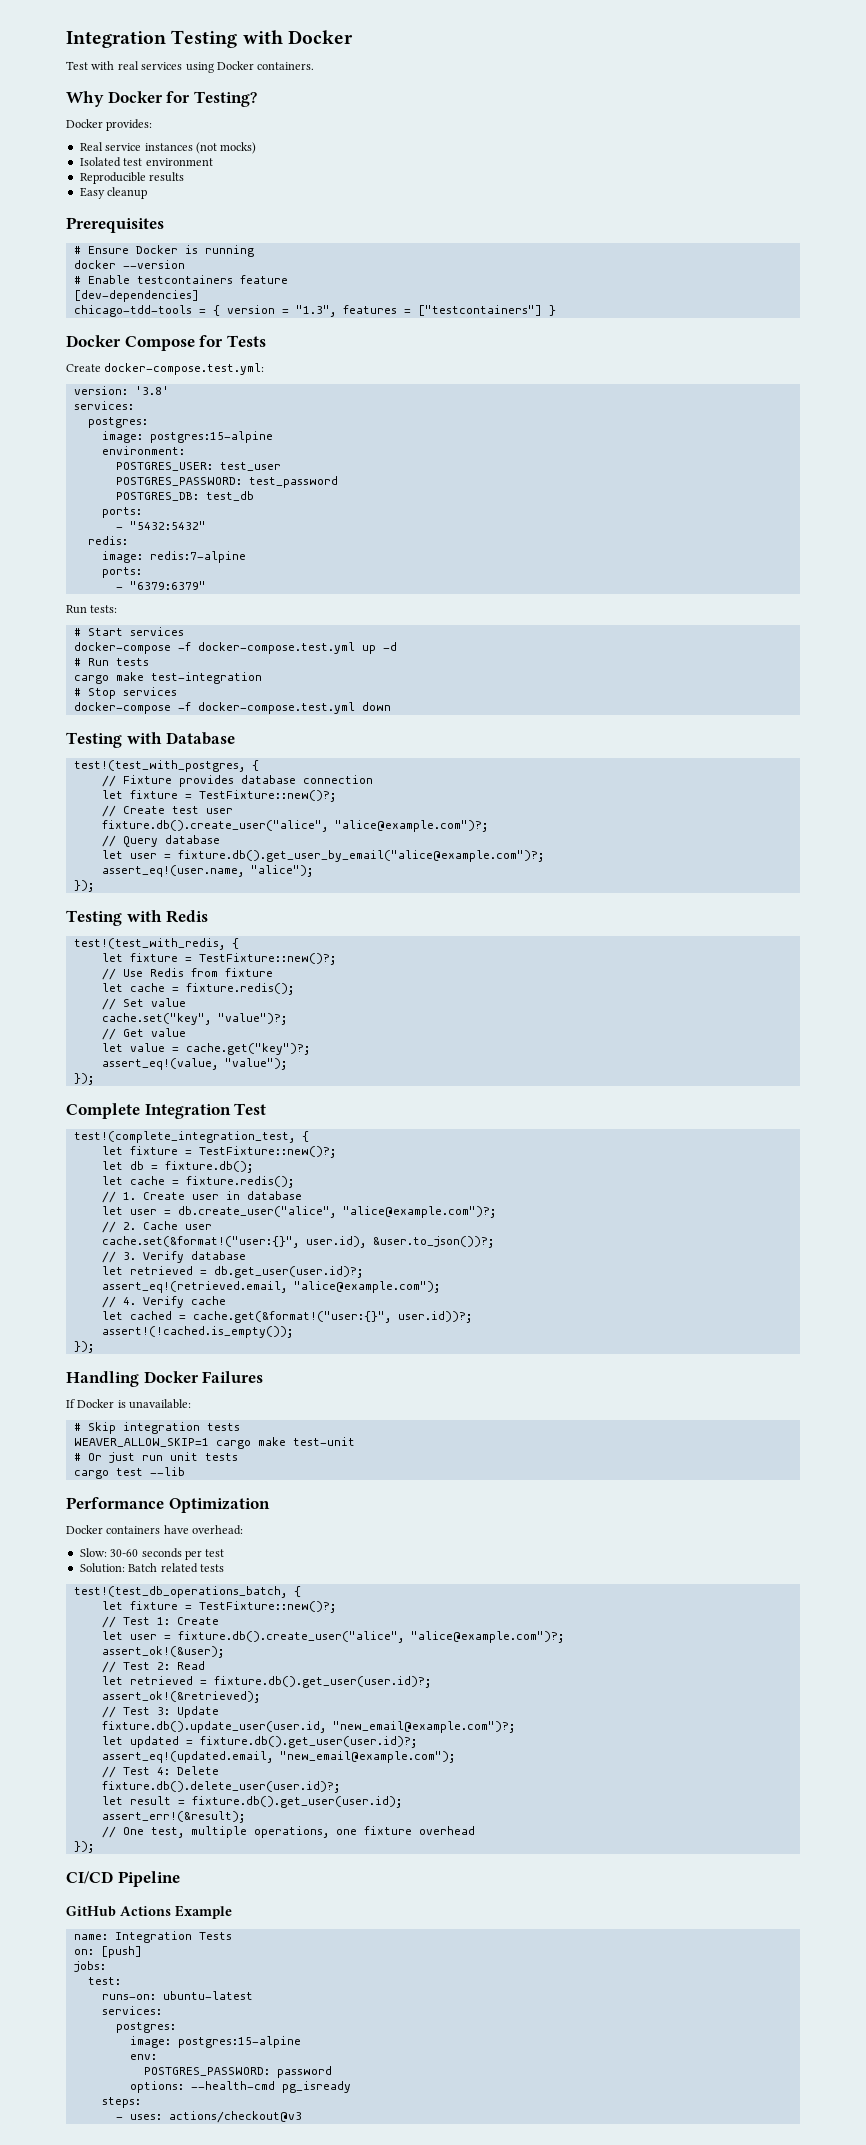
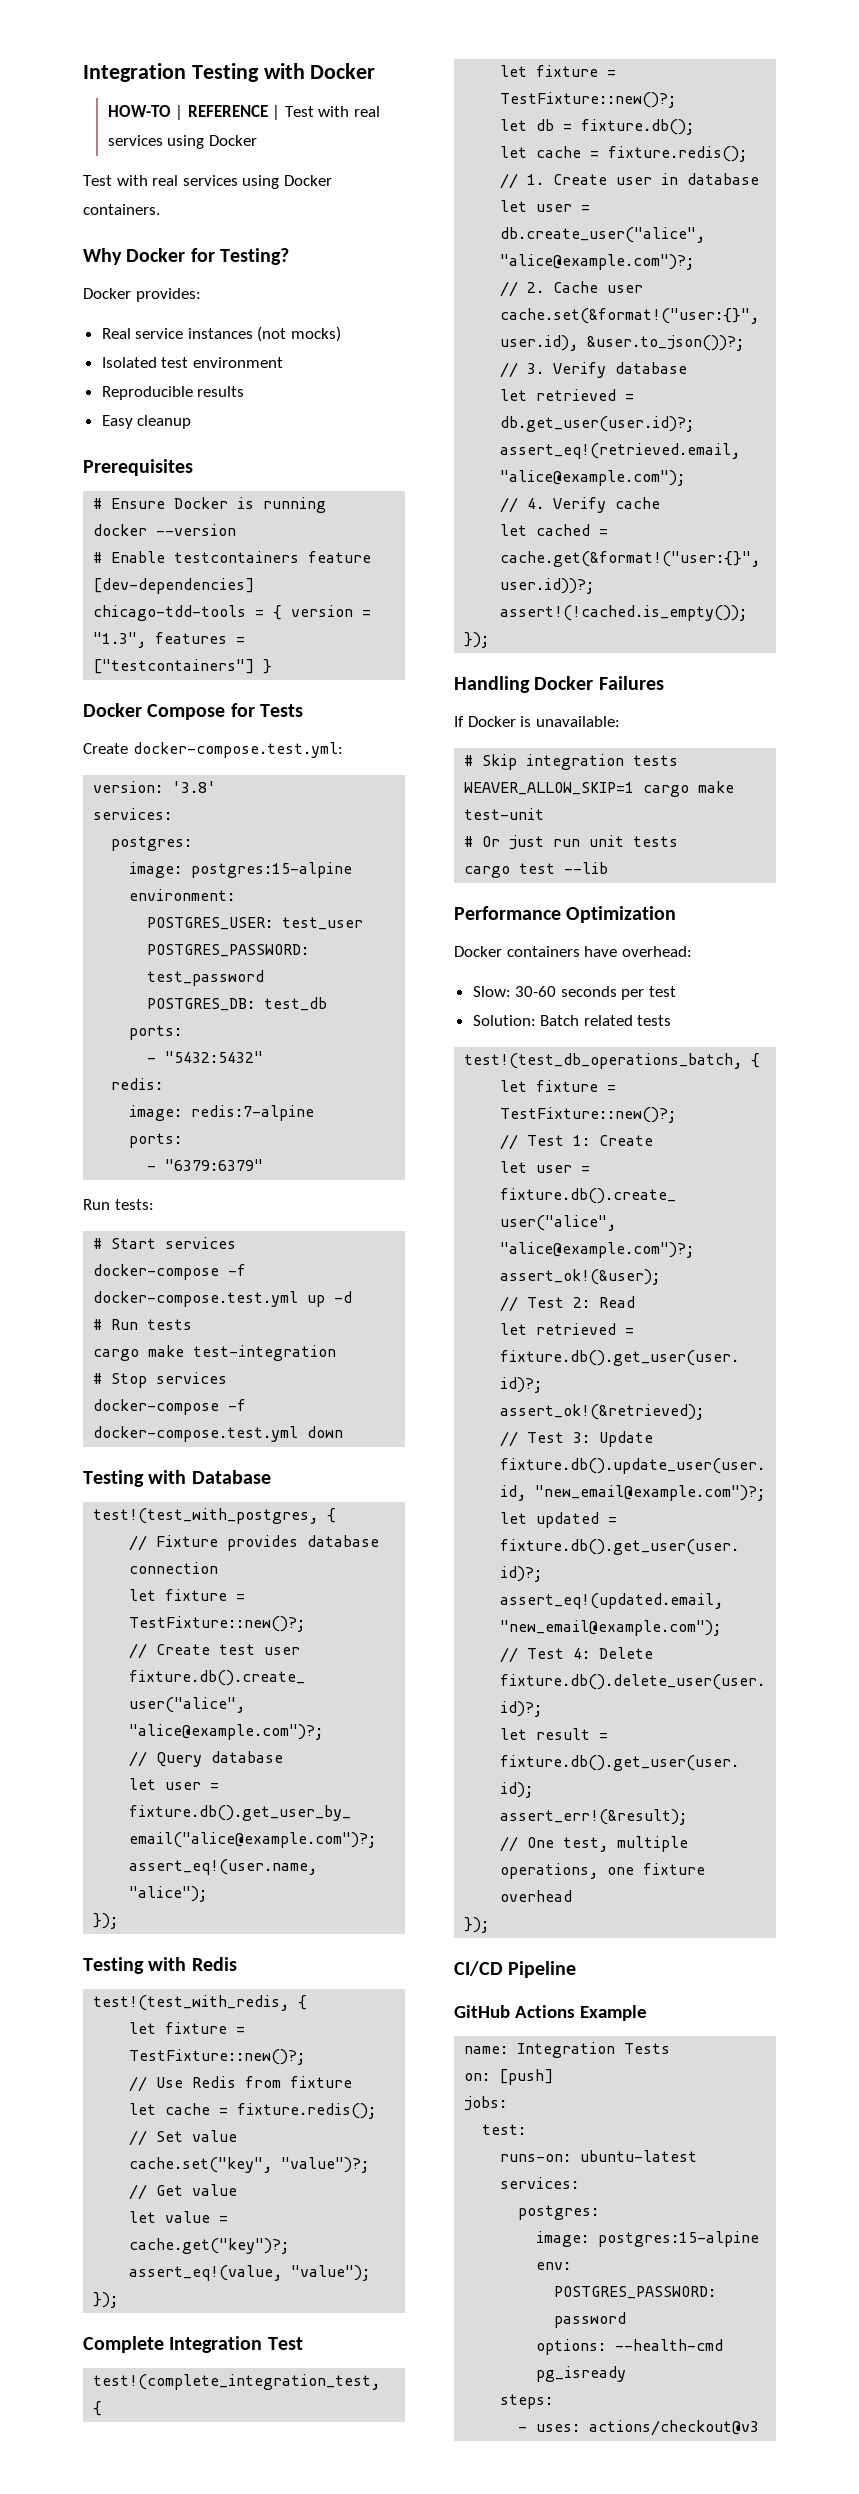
(353, 37) none -> [107,105,381,120] [107,135,257,149] // HOW-TO | REFERENCE | Test with real services using Docker

